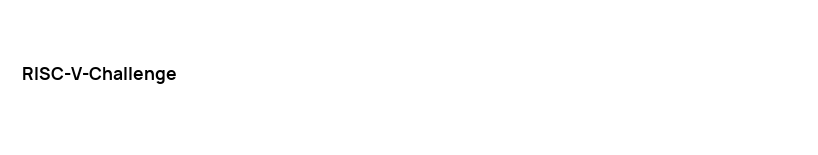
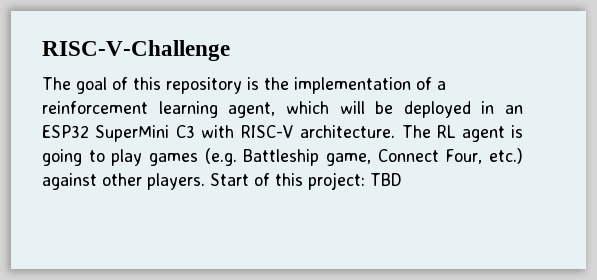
(177, 75) none -> [42,77,446,94] [42,101,523,118] [42,125,523,142] [42,148,523,166] [42,172,402,190] // The goal of this repository is the implementation of a reinforcement learning agent, which will be deployed in an ESP32 SuperMini C3 with RISC-V architecture. The RL agent is going to play games (e.g. Battleship game, Connect Four, etc.) against other players. Start of this project: TBD

